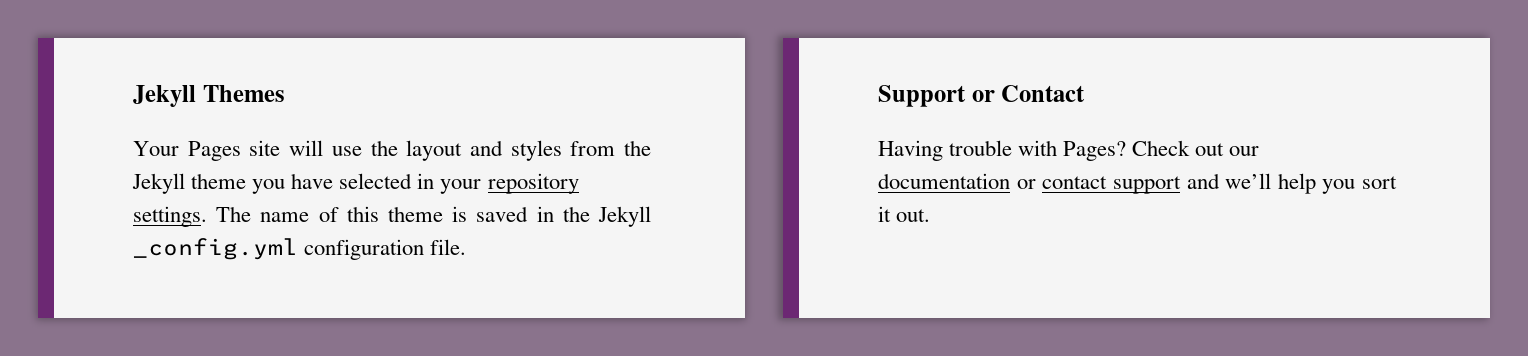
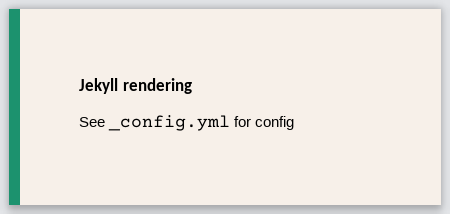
[133,85,285,107] [133,140,651,161] [132,173,579,194] [133,206,651,227] [133,238,467,260] [878,85,1086,107] [878,140,1260,161] [878,173,1397,194] [878,206,931,222] Jekyll Themes // Your Pages site will use the layout and styles from the Jekyll theme you have selected in your repository settings. The name of this theme is saved in the Jekyll _config.yml configuration file. // Support or Contact // Having trouble with Pages? Check out our documentation or contact support and we’ll help you sort it out. -> [79,78,192,94] [79,115,295,131] Jekyll rendering // See _config.yml for config

